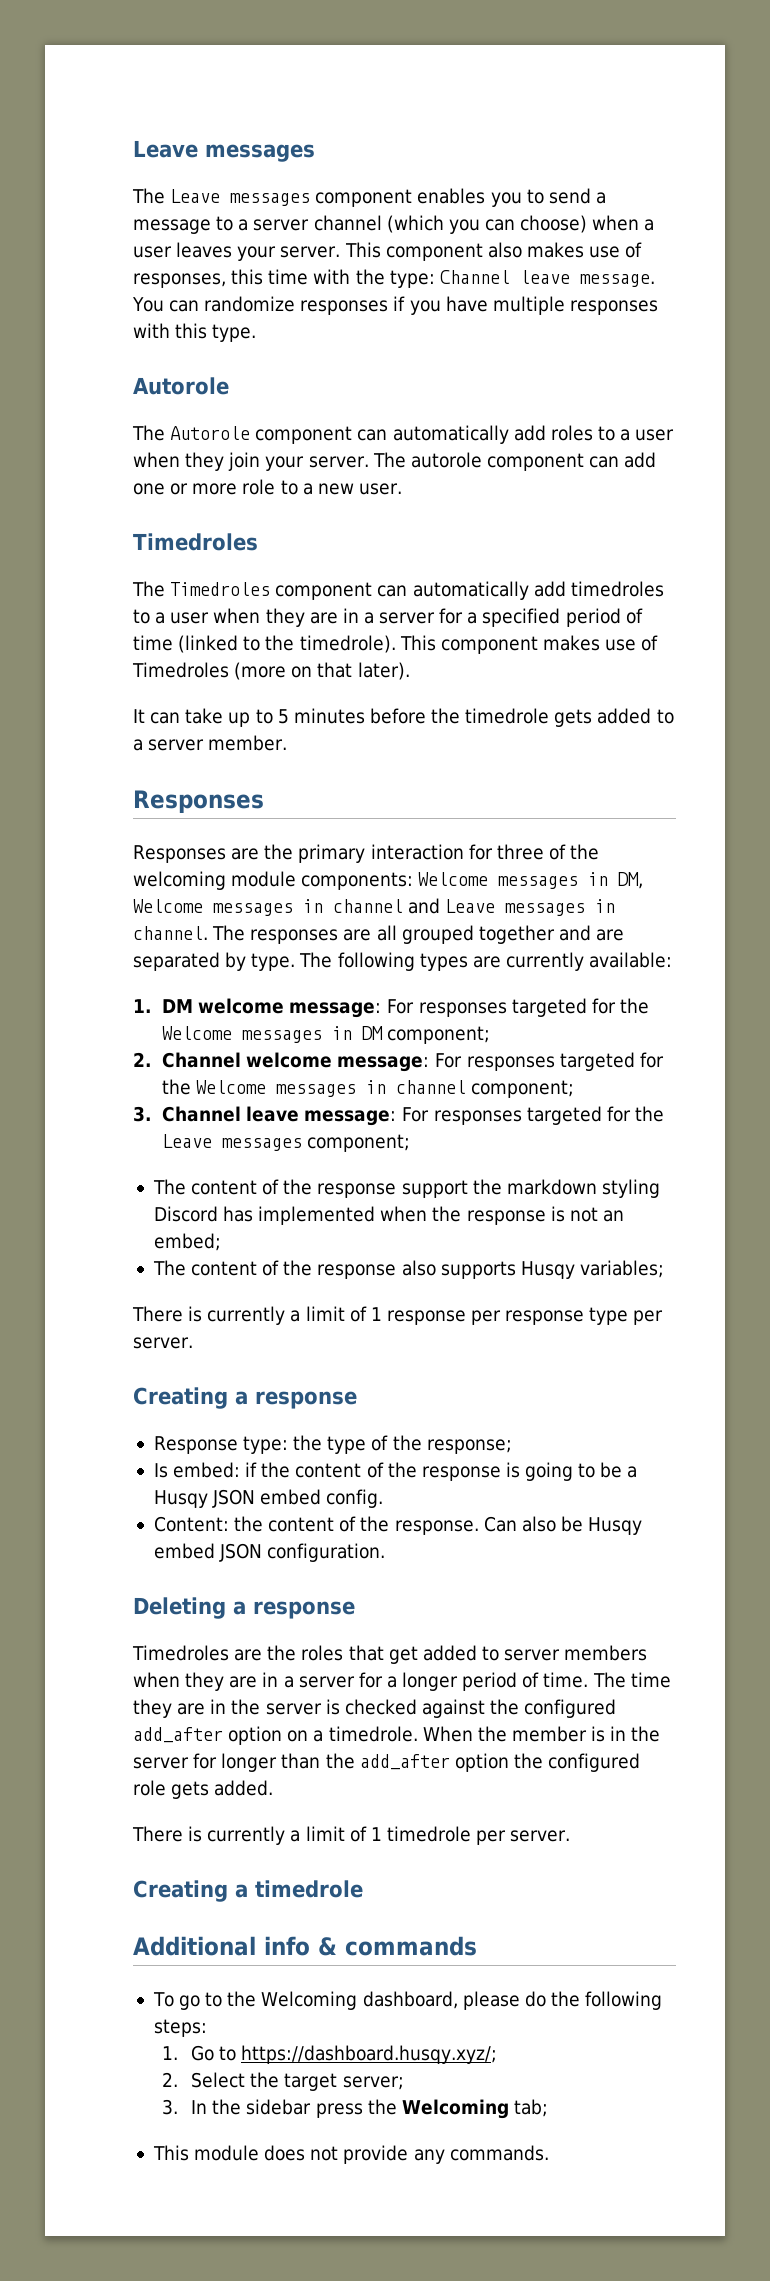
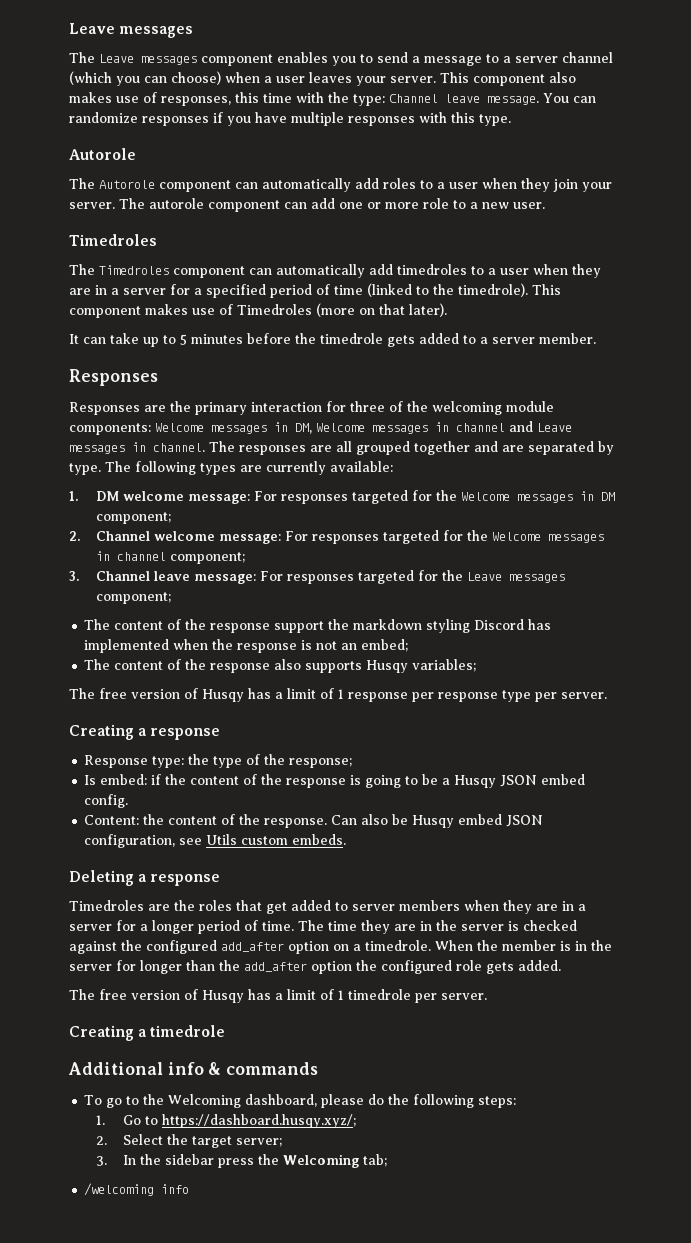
[132,1306,286,1325] There is currently -> [69,688,271,702] The free version of Husqy has
[267,1543,386,1562] configuration. -> [84,834,347,848] configuration, see Utils custom embeds.
[132,1826,286,1845] There is currently -> [69,989,271,1003] The free version of Husqy has
[152,2145,549,2164] This module does not provide any commands. -> [84,1183,190,1196] /welcoming info

